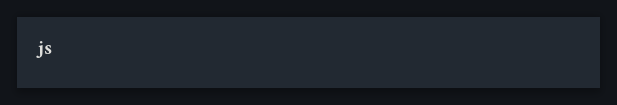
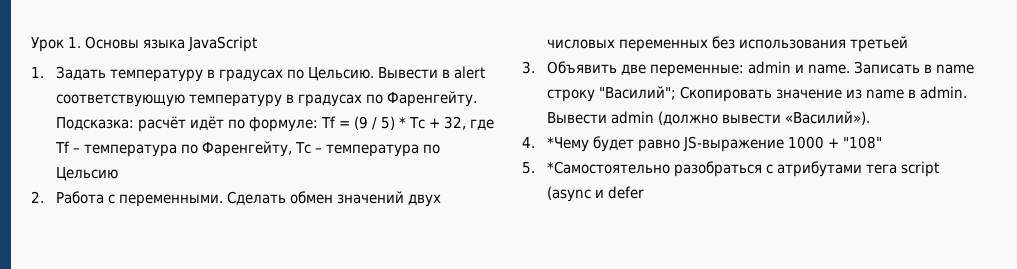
[36,41,52,58] js -> [31,36,257,52] [31,66,485,82] [55,91,477,107] [55,116,494,132] [54,141,440,157] [55,167,118,181] [31,191,441,207] [546,36,908,52] [522,61,974,77] [546,86,967,102] [546,111,870,126] [522,136,882,152] [522,161,939,177] [546,186,644,202] Урок 1. Основы языка JavaScript // 1. Задать температуру в градусах по Цельсию. Вывести в alert соответствующую температуру в градусах по Фаренгейту. Подсказка: расчёт идёт по формуле: Tf = (9 / 5) * Tc + 32, где Tf – температура по Фаренгейту, Tc – температура по Цельсию // 2. Работа с переменными. Сделать обмен значений двух числовых переменных без использования третьей // 3. Объявить две переменные: admin и name. Записать в name строку "Василий"; Скопировать значение из name в admin. Вывести admin (должно вывести «Василий»). // 4. *Чему будет равно JS-выражение 1000 + "108" // 5. *Самостоятельно разобраться с атрибутами тега script (async и defer

